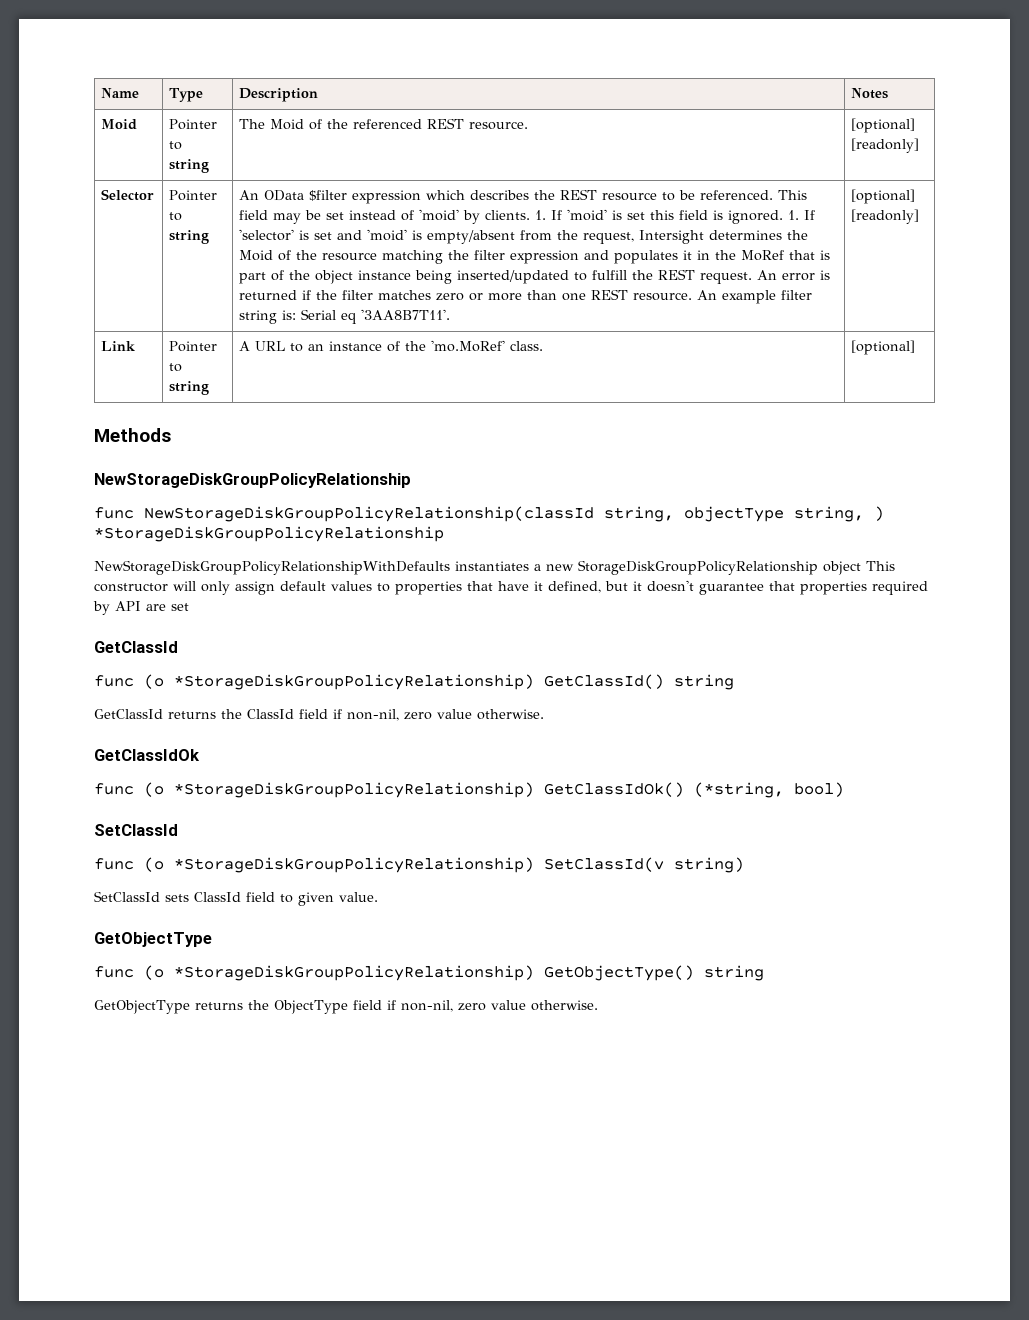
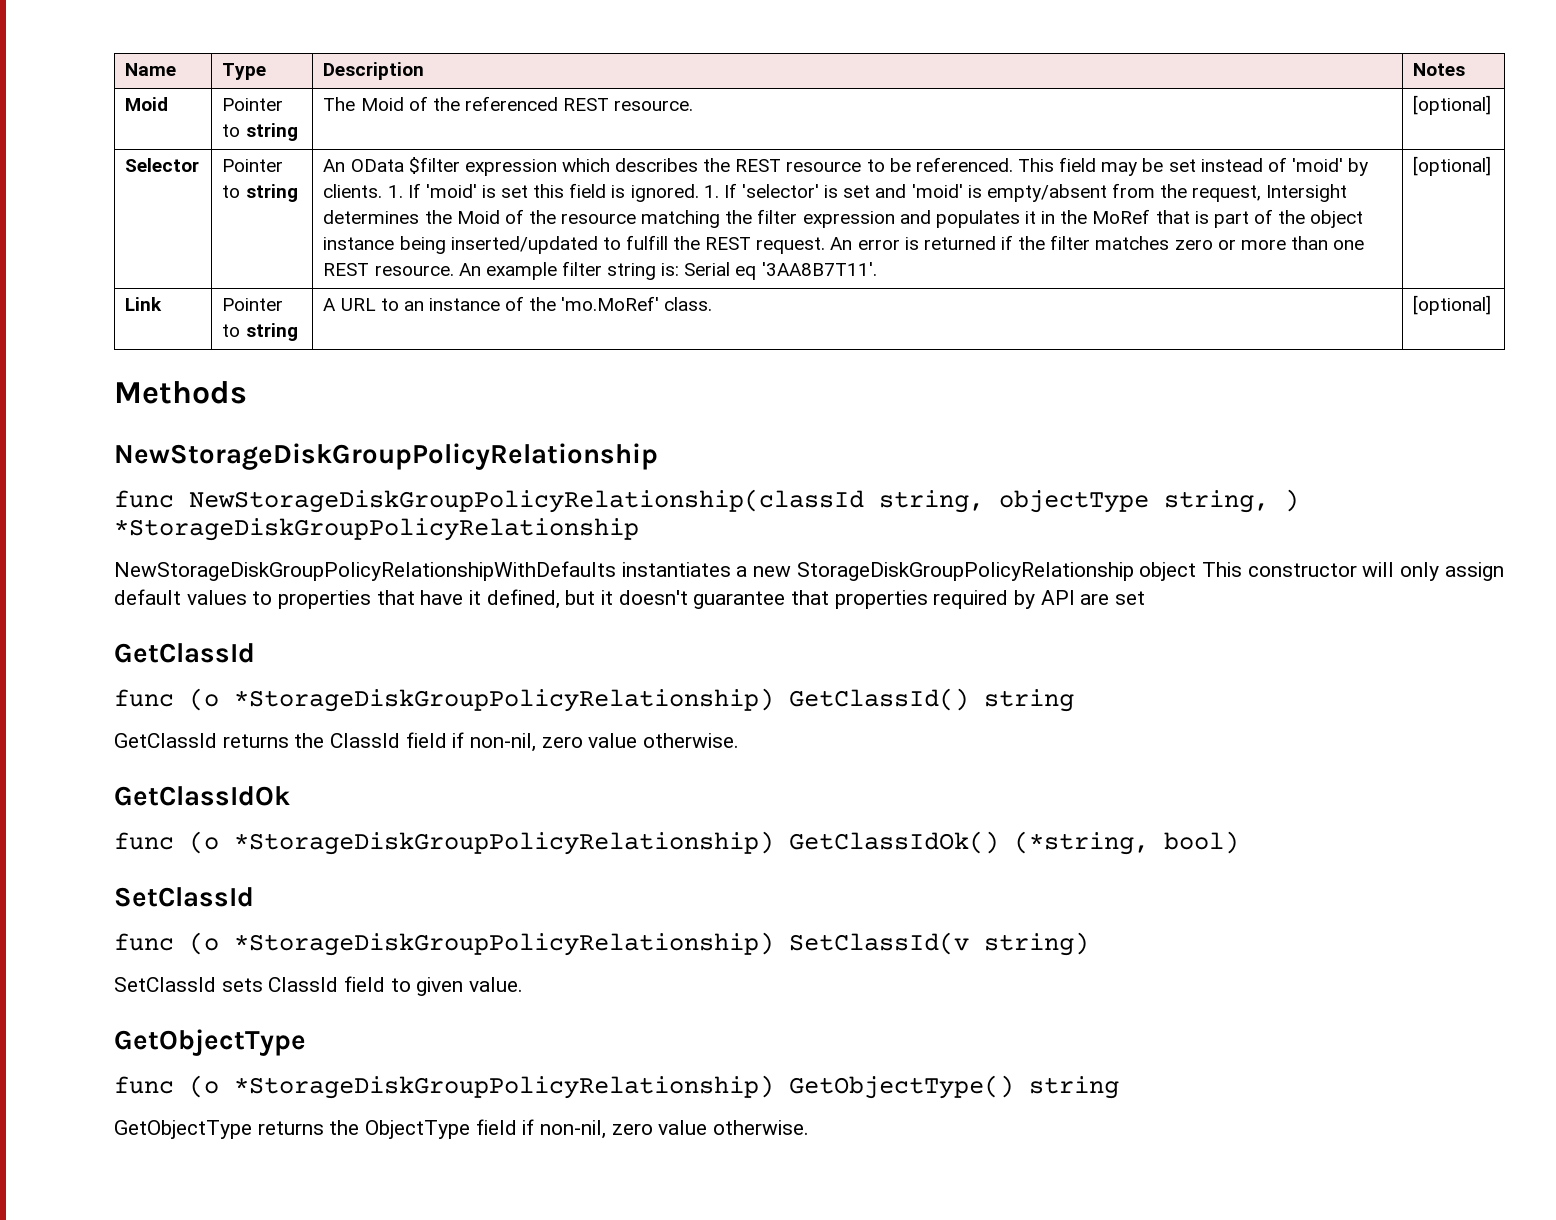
[851,138,920,153] [readonly] -> (1492, 105) none
[851,209,920,224] [readonly] -> (1492, 166) none

